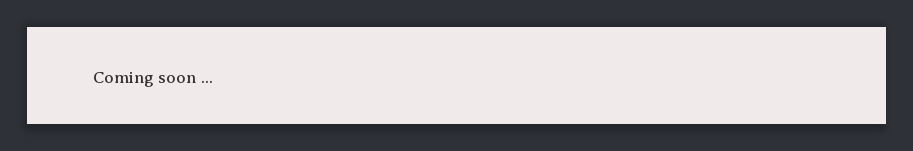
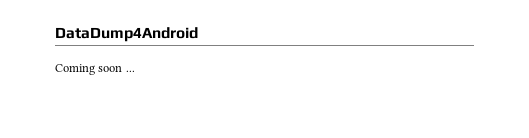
(93, 79) none -> [55,27,198,42] DataDump4Android //

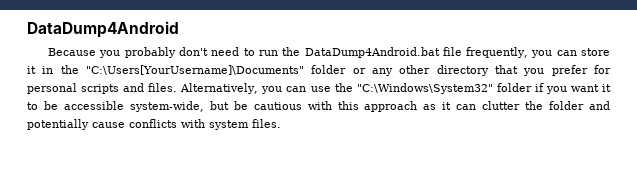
[55,64,135,75] Coming soon ... -> [48,47,610,58] [27,65,611,76] [27,83,611,94] [27,101,610,112] [27,119,281,130] Because you probably don't need to run the DataDump4Android.bat file frequently, you can store it in the "C:\Users[YourUsername]\Documents" folder or any other directory that you prefer for personal scripts and files. Alternatively, you can use the "C:\Windows\System32" folder if you want it to be accessible system-wide, but be cautious with this approach as it can clutter the folder and potentially cause conflicts with system files.

